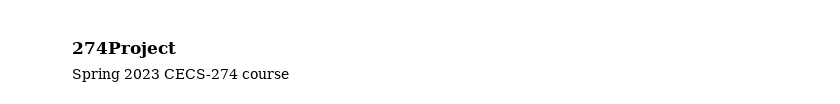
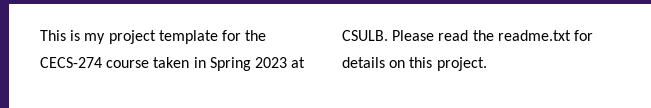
[72,42,176,58] [72,68,289,82] 274Project // Spring 2023 CECS-274 course -> [40,30,267,44] [40,57,306,71] [342,30,593,41] [342,57,487,71] This is my project template for the CECS-274 course taken in Spring 2023 at CSULB. Please read the readme.txt for details on this project.

